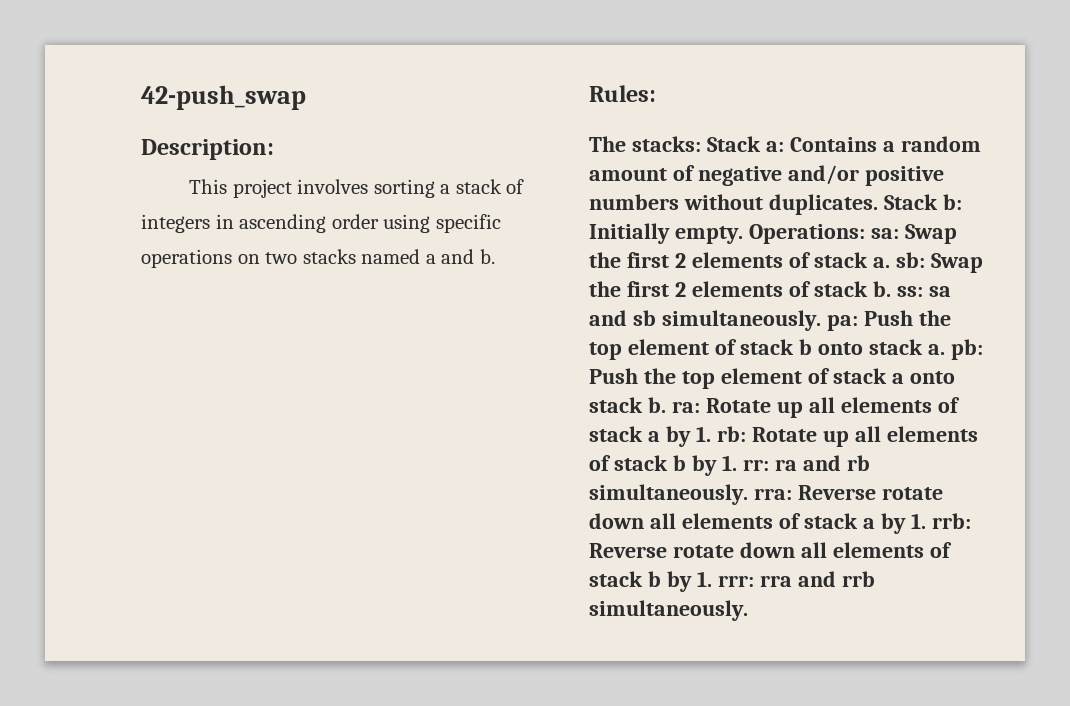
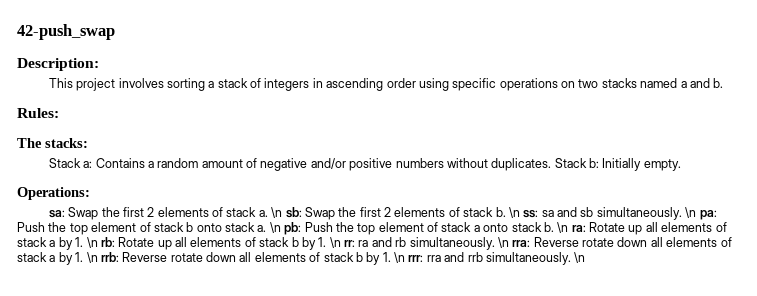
(701, 144) none -> (88, 143) //
(743, 235) none -> (681, 165) //
(865, 234) none -> (90, 193) //
(890, 262) none -> [271,207,283,218] \n
(891, 289) none -> [508,207,520,218] \n
(821, 320) none -> [685,207,697,218] \n
(945, 349) none -> [269,222,281,233] \n
(666, 405) none -> [557,222,569,233] \n
(711, 434) none -> [86,237,98,248] \n
(737, 463) none -> [329,237,341,248] \n
(748, 494) none -> [497,237,509,248] \n
(926, 521) none -> [86,252,98,263] \n
(712, 579) none -> [394,252,405,263] \n
(748, 610) none -> [574,252,586,263] \n

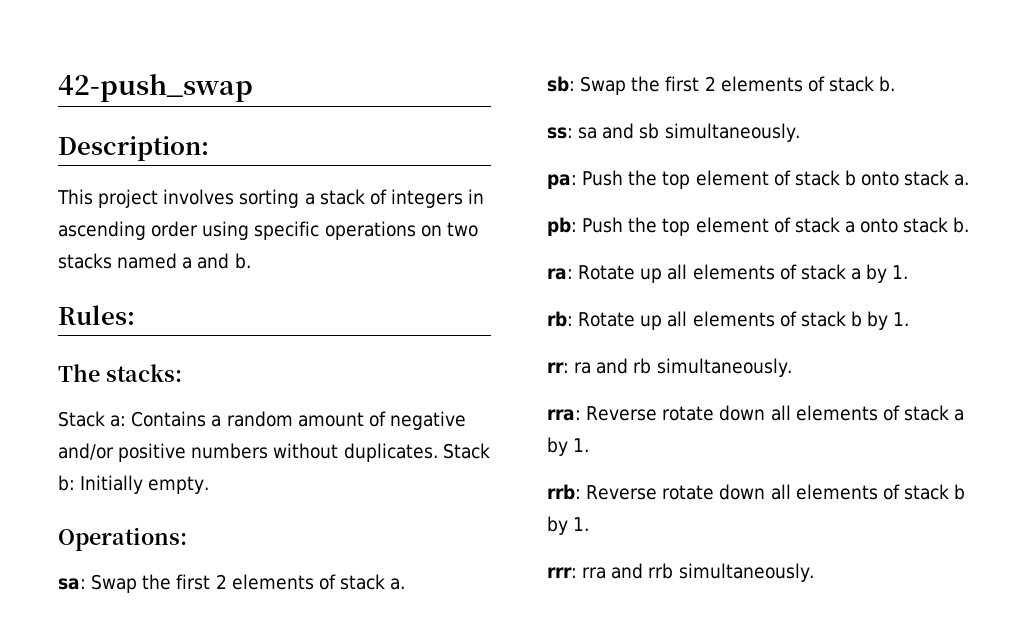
[271,207,283,218] \n -> (406, 584) //
[508,207,520,218] \n -> (896, 84) //
[685,207,697,218] \n -> (801, 132) //
[269,222,281,233] \n -> (970, 180) //
[557,222,569,233] \n -> (970, 225) //
[86,237,98,248] \n -> (909, 272) //
[329,237,341,248] \n -> (910, 319) //
[497,237,509,248] \n -> (793, 367) //
[86,252,98,263] \n -> (590, 445) //
[394,252,405,263] \n -> (590, 524) //
[574,252,586,263] \n -> (815, 572) none

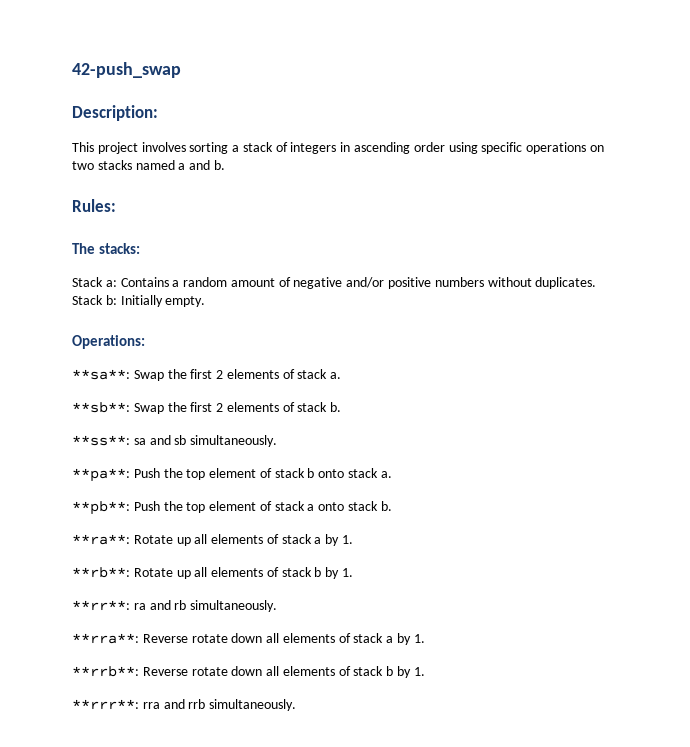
[58,578,86,590] sa: -> [72,369,130,380] **sa**:
[547,76,575,92] sb: -> [72,402,130,413] **sb**:
[547,127,573,139] ss: -> [72,435,130,446] **ss**:
[547,174,577,189] pa: -> [72,468,130,482] **pa**:
[547,217,577,236] pb: -> [72,501,130,515] **pb**:
[547,268,573,280] ra: -> [72,534,130,545] **ra**:
[547,311,573,327] rb: -> [72,567,130,578] **rb**:
[547,362,569,373] rr: -> [72,600,130,611] **rr**:
[547,409,581,421] rra: -> [72,633,139,644] **rra**:
[547,484,581,500] rrb: -> [72,666,139,677] **rrb**:
[547,567,577,578] rrr: -> [72,699,139,710] **rrr**:

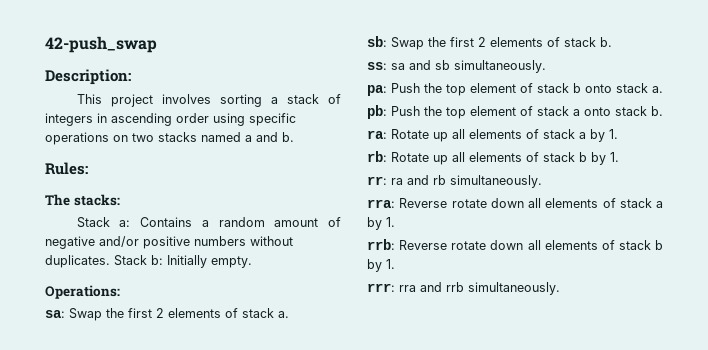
[72,369,130,380] **sa**: -> [45,310,65,318] sa:
[72,402,130,413] **sb**: -> [367,36,387,47] sb:
[72,435,130,446] **ss**: -> [367,62,387,70] ss:
[72,468,130,482] **pa**: -> [367,85,387,96] pa:
[72,501,130,515] **pb**: -> [367,105,387,119] pb:
[72,534,130,545] **ra**: -> [367,130,387,139] ra:
[72,567,130,578] **rb**: -> [367,151,387,162] rb:
[72,600,130,611] **rr**: -> [367,176,387,185] rr:
[72,633,139,644] **rra**: -> [367,199,395,208] rra:
[72,666,139,677] **rrb**: -> [367,239,395,250] rrb:
[72,699,139,710] **rrr**: -> [367,283,395,292] rrr:

